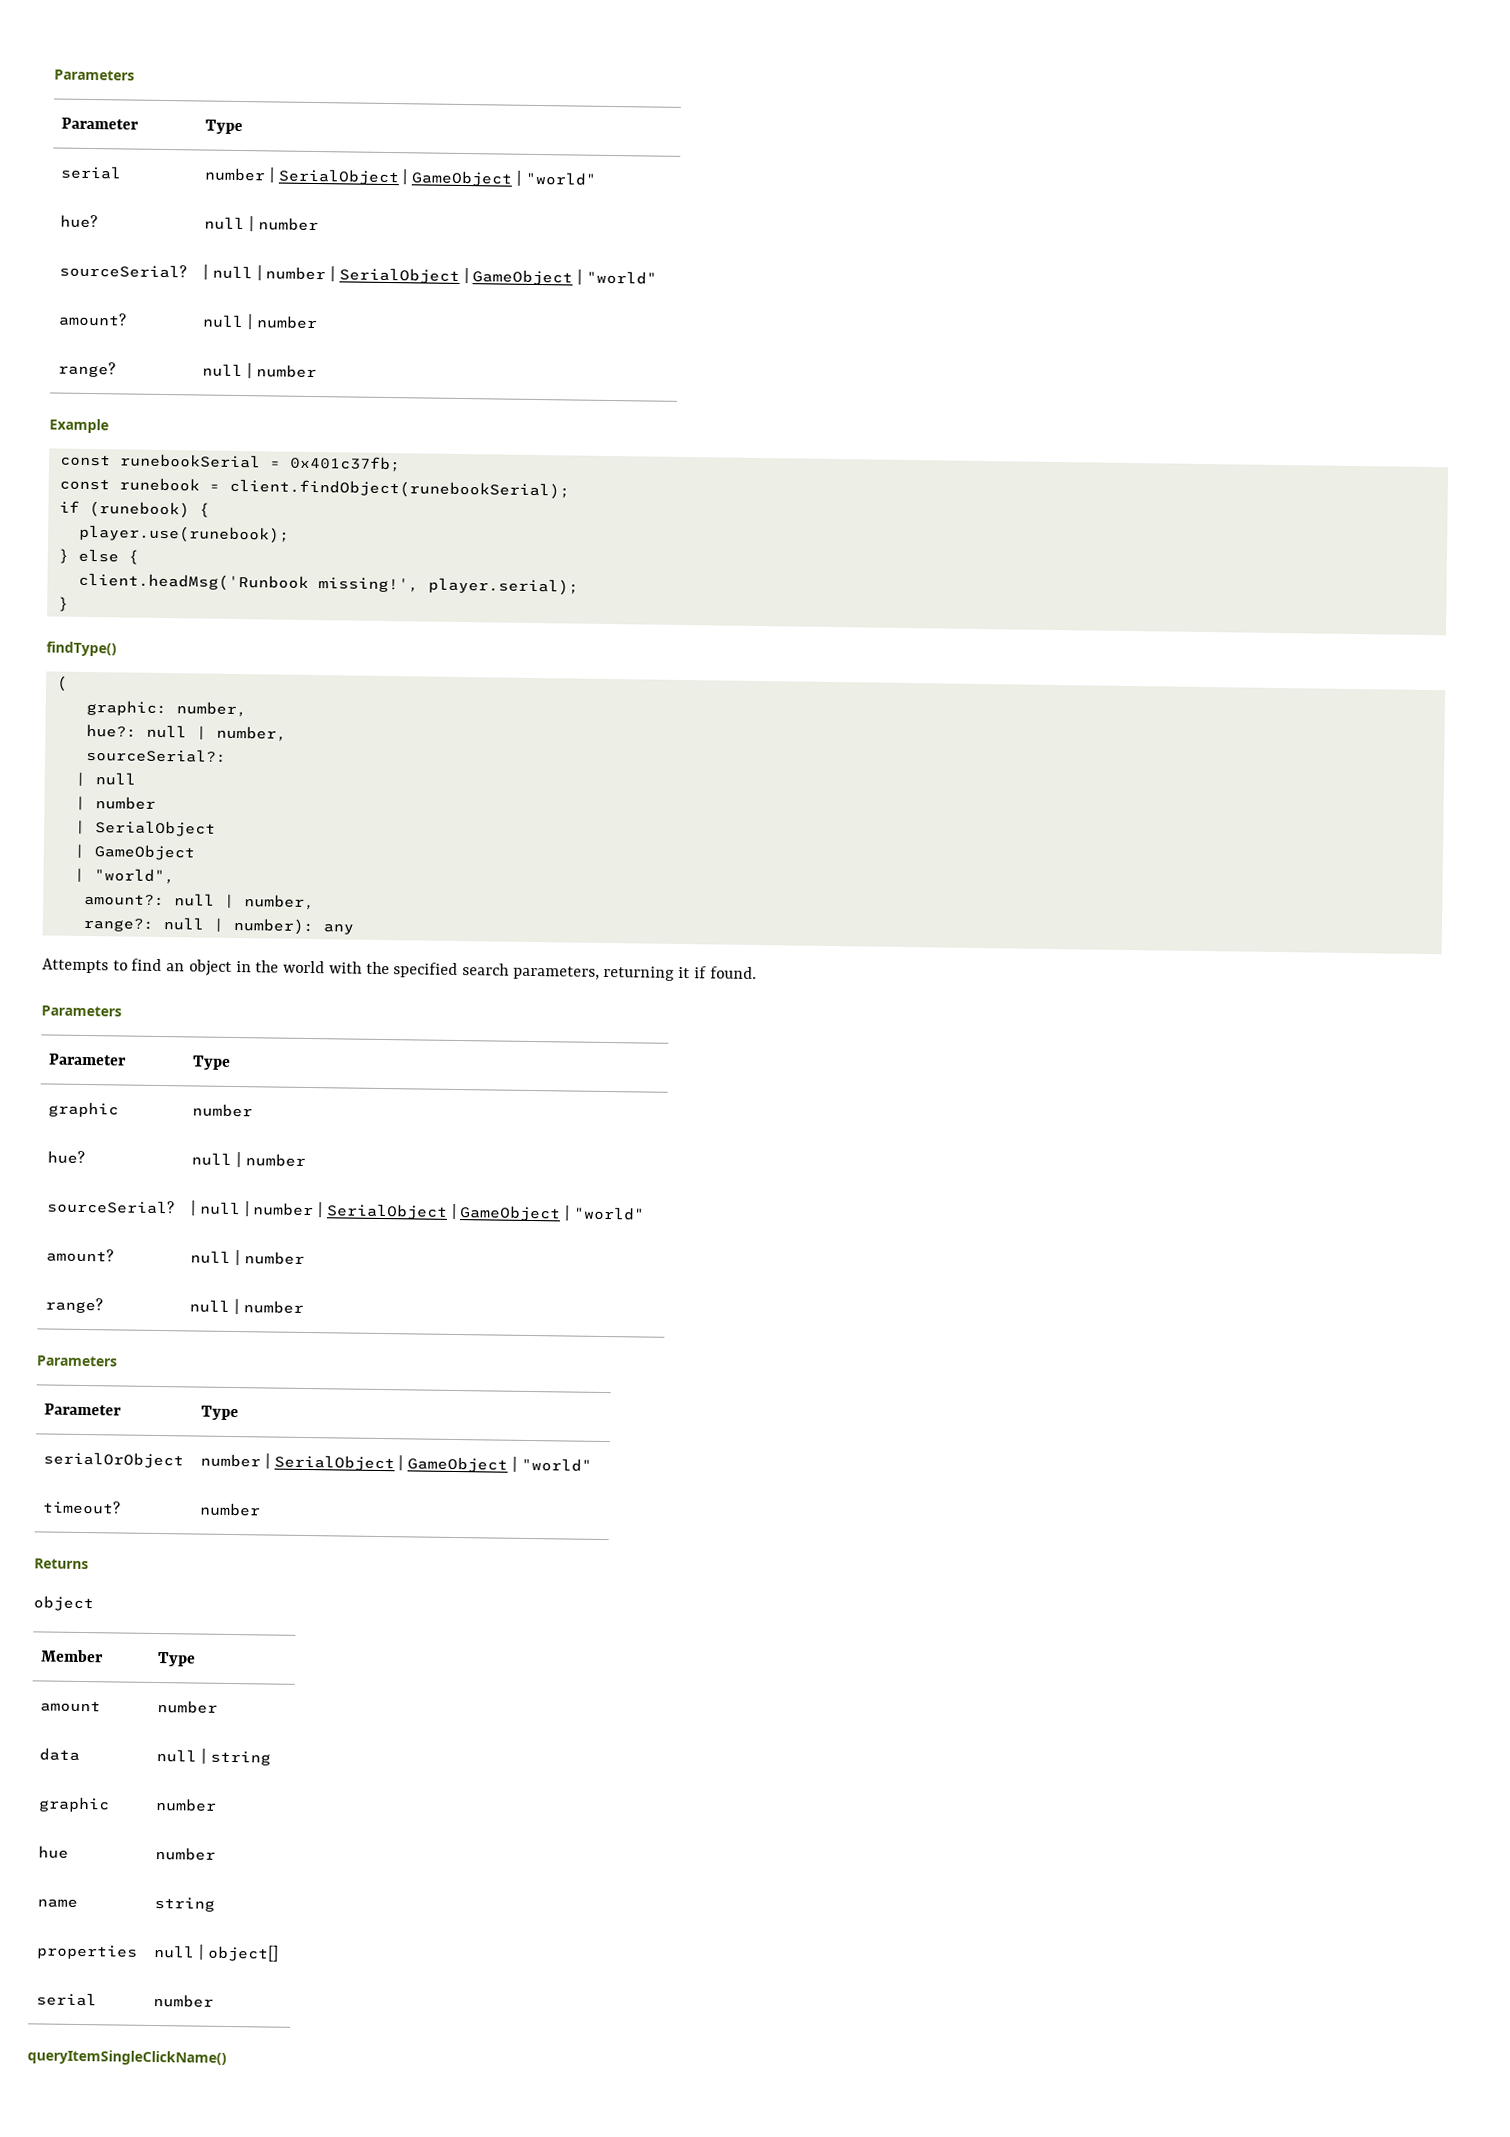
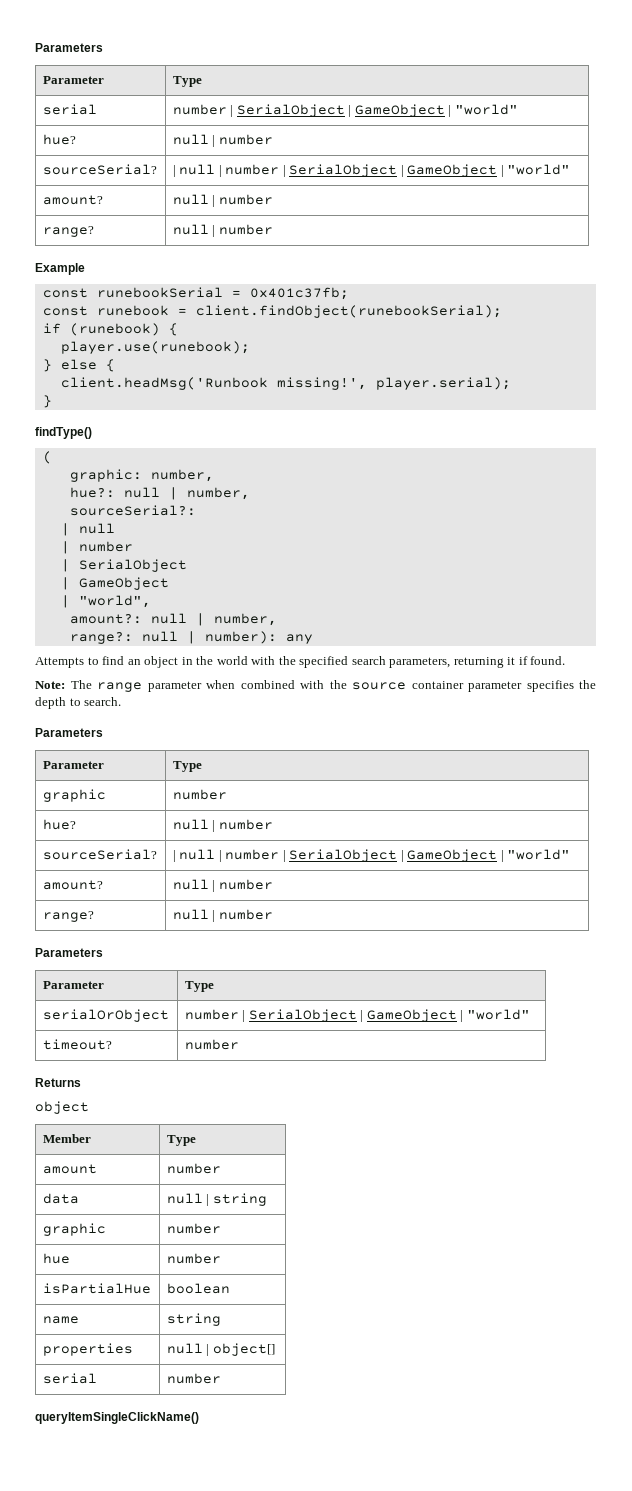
(757, 973) none -> [35,680,596,692] [35,697,122,709] // Note: The range parameter when combined with the source container parameter specifies the depth to search.
(217, 1854) none -> [42,1283,151,1294] [166,1283,230,1294] // isPartialHue | boolean

